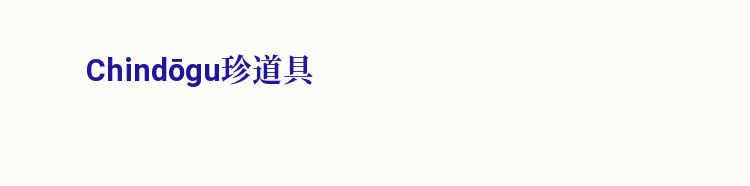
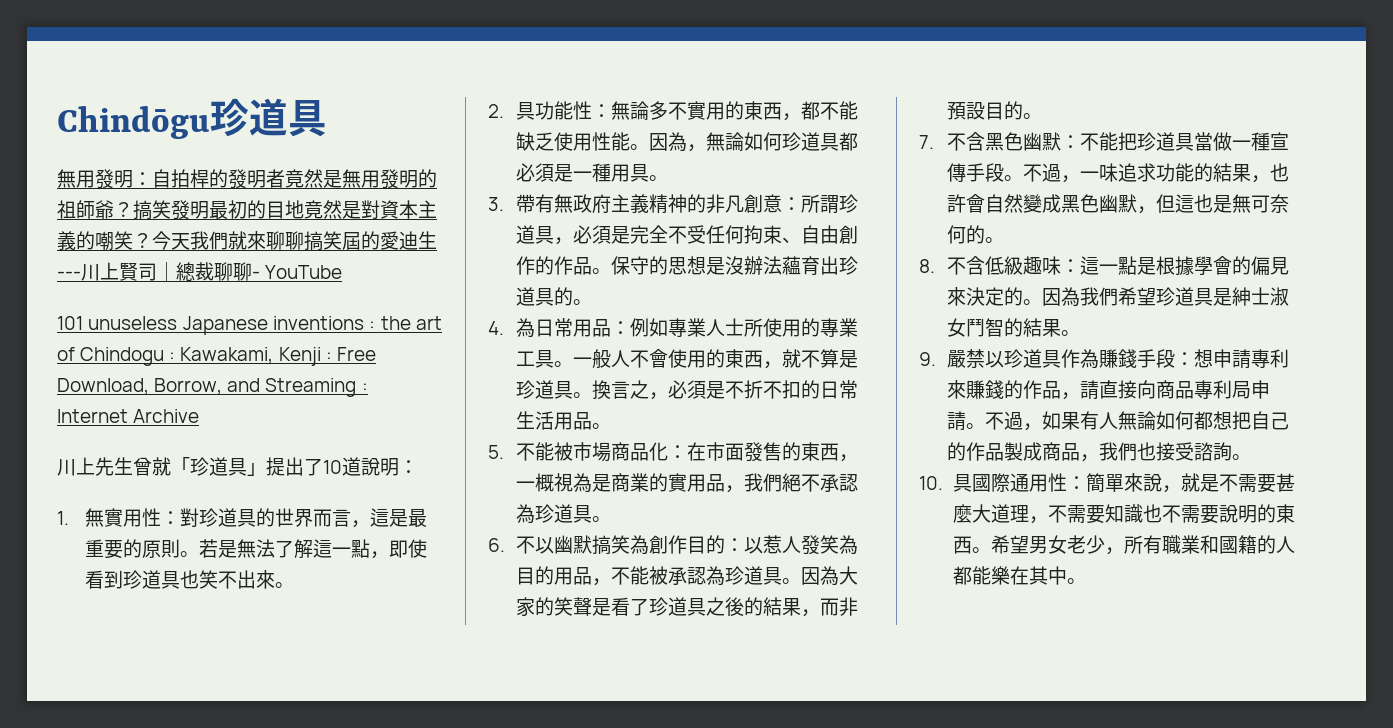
(317, 71) none -> [57,169,437,189] [57,200,437,220] [57,231,437,251] [57,262,343,281] [57,316,442,335] [57,347,376,366] [57,378,368,397] [57,409,200,423] [57,457,418,476] [57,508,428,528] [85,539,428,559] [85,570,295,589] [488,101,859,121] [516,132,859,152] [516,163,669,182] [488,194,859,214] [516,225,859,245] [516,256,859,275] [516,287,593,306] [488,318,859,338] [516,349,859,369] [516,380,859,400] [516,411,612,430] [488,442,859,462] [516,473,859,493] [516,504,612,524] [488,535,859,555] [516,566,859,586] [516,597,859,617] [947,101,1043,120] [919,132,1290,151] [947,163,1290,183] [947,194,1290,214] [947,225,1005,244] [919,256,1290,276] [947,287,1290,307] [947,318,1081,337] [919,349,1290,369] [947,380,1271,400] [947,411,1290,431] [947,442,1252,462] [919,473,1295,493] [952,504,1295,524] [952,535,1295,555] [952,566,1086,585] // 無用發明：自拍桿的發明者竟然是無用發明的祖師爺？搞笑發明最初的目地竟然是對資本主義的嘲笑？今天我們就來聊聊搞笑屆的愛迪生---川上賢司｜總裁聊聊- YouTube // 101 unuseless Japanese inventions : the art of Chindogu : Kawakami, Kenji : Free Download, Borrow, and Streaming : Internet Archive // 川上先生曾就「珍道具」提出了10道說明： // 1.無實用性：對珍道具的世界而言，這是最重要的原則。若是無法了解這一點，即使看到珍道具也笑不出來。 // 2.具功能性：無論多不實用的東西，都不能缺乏使用性能。因為，無論如何珍道具都必須是一種用具。 // 3.帶有無政府主義精神的非凡創意：所謂珍道具，必須是完全不受任何拘束、自由創作的作品。保守的思想是沒辦法蘊育出珍道具的。 // 4.為日常用品：例如專業人士所使用的專業工具。一般人不會使用的東西，就不算是珍道具。換言之，必須是不折不扣的日常生活用品。 // 5.不能被市場商品化：在市面發售的東西，一概視為是商業的實用品，我們絕不承認為珍道具。 // 6.不以幽默搞笑為創作目的：以惹人發笑為目的用品，不能被承認為珍道具。因為大家的笑聲是看了珍道具之後的結果，而非預設目的。 // 7.不含黑色幽默：不能把珍道具當做一種宣傳手段。不過，一味追求功能的結果，也許會自然變成黑色幽默，但這也是無可奈何的。 // 8.不含低級趣味：這一點是根據學會的偏見來決定的。因為我們希望珍道具是紳士淑女鬥智的結果。 // 9.嚴禁以珍道具作為賺錢手段：想申請專利來賺錢的作品，請直接向商品專利局申請。不過，如果有人無論如何都想把自己的作品製成商品，我們也接受諮詢。 // 10.具國際通用性：簡單來說，就是不需要甚麼大道理，不需要知識也不需要說明的東西。希望男女老少，所有職業和國籍的人都能樂在其中。

